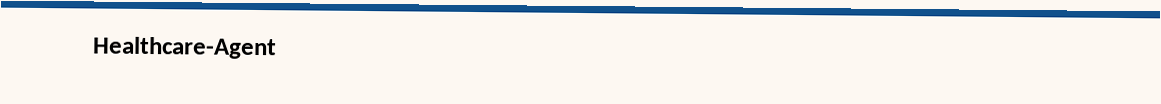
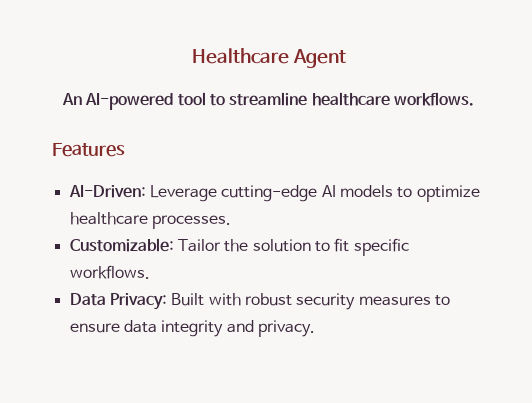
[92,36,277,60] Healthcare-Agent -> [191,48,346,68] [62,92,474,110] [52,143,125,157] [68,185,480,202] [69,212,231,229] [69,238,409,256] [69,265,150,279] [69,293,450,310] [69,320,315,337] Healthcare Agent // An AI-powered tool to streamline healthcare workflows. // Features // AI-Driven: Leverage cutting-edge AI models to optimize healthcare processes. // Customizable: Tailor the solution to fit specific workflows. // Data Privacy: Built with robust security measures to ensure data integrity and privacy.

